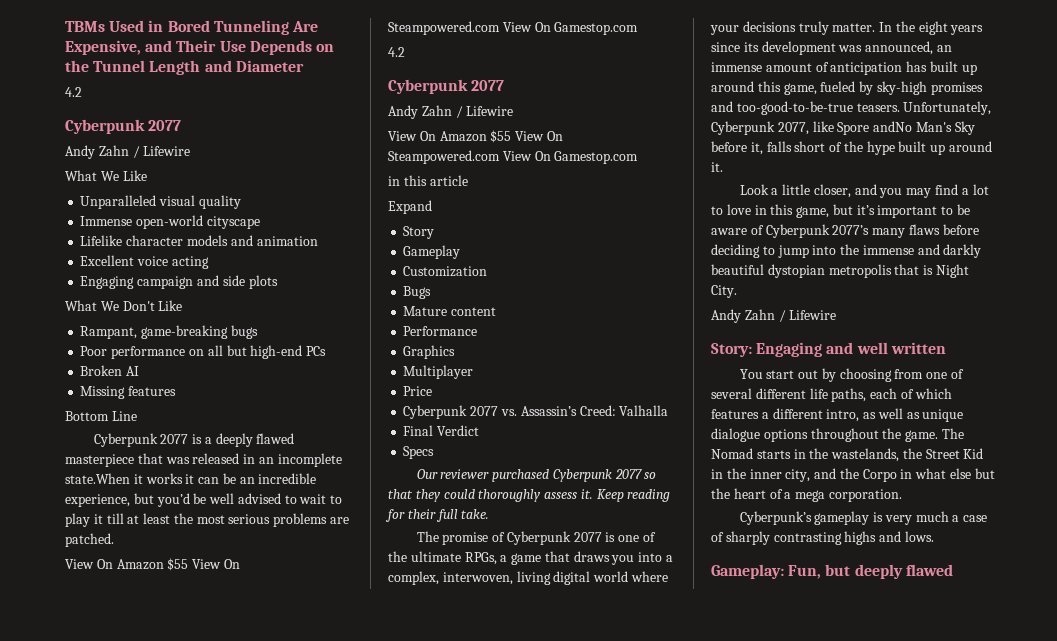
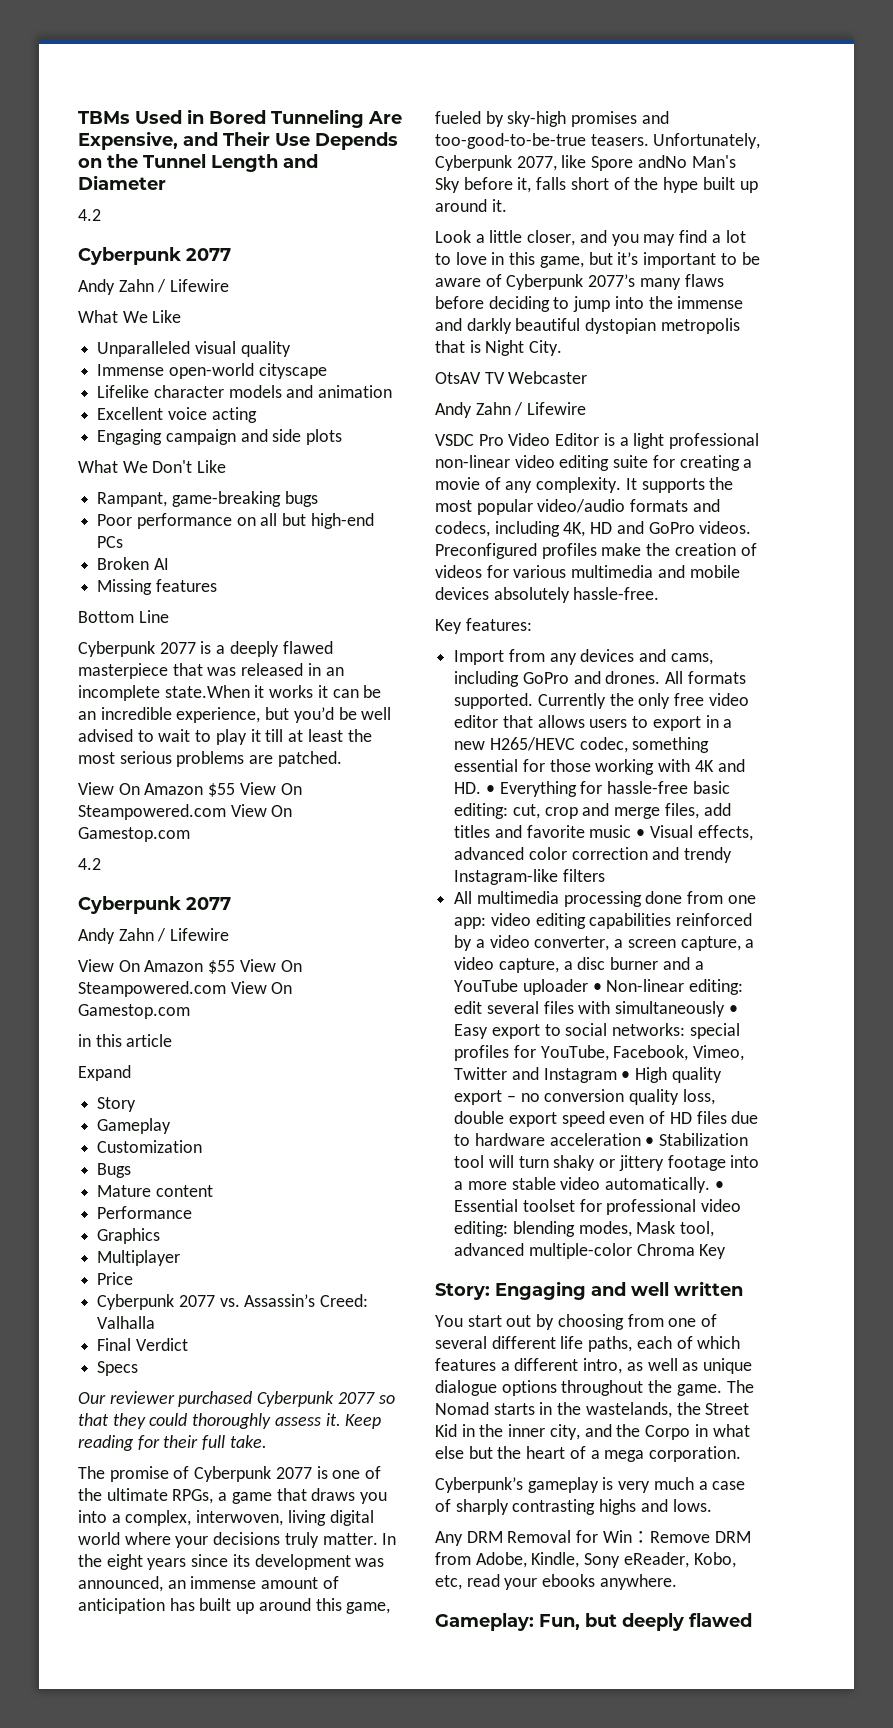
[711,309,837,323] // Andy Zahn / Lifewire -> [435,371,588,384] [435,402,587,418] [435,433,760,449] [435,455,753,471] [435,477,734,493] [435,499,720,515] [435,521,752,537] [435,543,757,559] [435,565,740,578] [435,587,660,603] [435,618,532,634] [454,649,713,665] [454,671,746,687] [454,693,749,709] [454,715,733,731] [454,737,710,753] [454,759,745,775] [454,781,730,797] [454,803,731,819] [454,825,753,841] [454,847,733,863] [454,869,605,885] [454,891,756,907] [454,913,753,929] [454,935,755,951] [454,957,704,973] [454,979,744,995] [454,1001,738,1017] [454,1023,740,1039] [454,1045,745,1061] [454,1067,722,1083] [454,1089,715,1105] [454,1111,759,1127] [454,1133,749,1146] [454,1155,760,1171] [454,1177,724,1193] [454,1199,742,1215] [454,1221,715,1237] [454,1243,727,1259] // OtsAV TV Webcaster // Andy Zahn / Lifewire // VSDC Pro Video Editor is a light professional non-linear video editing suite for creating a movie of any complexity. It supports the most popular video/audio formats and codecs, including 4K, HD and GoPro videos. Preconfigured profiles make the creation of videos for various multimedia and mobile devices absolutely hassle-free. // Key features: // Import from any devices and cams, including GoPro and drones. All formats supported. Сurrently the only free video editor that allows users to export in a new H265/HEVC codec, something essential for those working with 4K and HD. • Everything for hassle-free basic editing: cut, crop and merge files, add titles and favorite music • Visual effects, advanced color correction and trendy Instagram-like filters // All multimedia processing done from one app: video editing capabilities reinforced by a video converter, a screen capture, a video capture, a disc burner and a YouTube uploader • Non-linear editing: edit several files with simultaneously • Easy export to social networks: special profiles for YouTube, Facebook, Vimeo, Twitter and Instagram • High quality export – no conversion quality loss, double export speed even of HD files due to hardware acceleration • Stabilization tool will turn shaky or jittery footage into a more stable video automatically. • Essential toolset for professional video editing: blending modes, Mask tool, advanced multiple-color Chroma Key
(934, 536) none -> [435,1530,751,1546] [435,1552,736,1568] [435,1574,677,1590] // Any DRM Removal for Win：Remove DRM from Adobe, Kindle, Sony eReader, Kobo, etc, read your ebooks anywhere.

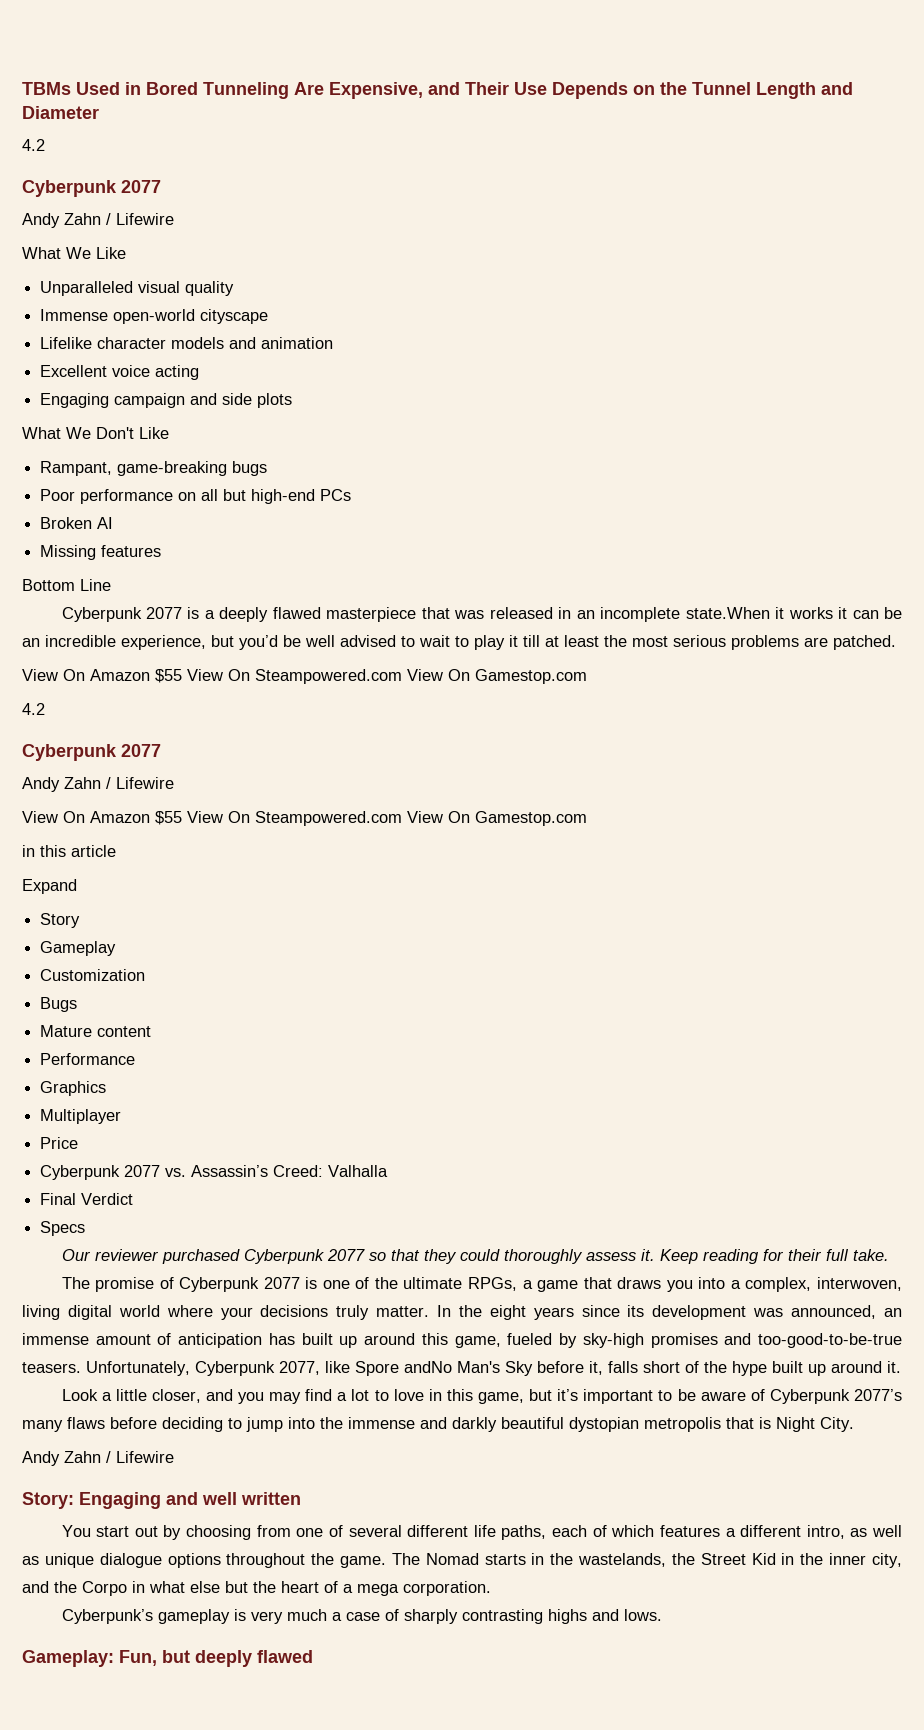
[435,371,588,384] [435,402,587,418] [435,433,760,449] [435,455,753,471] [435,477,734,493] [435,499,720,515] [435,521,752,537] [435,543,757,559] [435,565,740,578] [435,587,660,603] [435,618,532,634] [454,649,713,665] [454,671,746,687] [454,693,749,709] [454,715,733,731] [454,737,710,753] [454,759,745,775] [454,781,730,797] [454,803,731,819] [454,825,753,841] [454,847,733,863] [454,869,605,885] [454,891,756,907] [454,913,753,929] [454,935,755,951] [454,957,704,973] [454,979,744,995] [454,1001,738,1017] [454,1023,740,1039] [454,1045,745,1061] [454,1067,722,1083] [454,1089,715,1105] [454,1111,759,1127] [454,1133,749,1146] [454,1155,760,1171] [454,1177,724,1193] [454,1199,742,1215] [454,1221,715,1237] [454,1243,727,1259] // OtsAV TV Webcaster // Andy Zahn / Lifewire // VSDC Pro Video Editor is a light professional non-linear video editing suite for creating a movie of any complexity. It supports the most popular video/audio formats and codecs, including 4K, HD and GoPro videos. Preconfigured profiles make the creation of videos for various multimedia and mobile devices absolutely hassle-free. // Key features: // Import from any devices and cams, including GoPro and drones. All formats supported. Сurrently the only free video editor that allows users to export in a new H265/HEVC codec, something essential for those working with 4K and HD. • Everything for hassle-free basic editing: cut, crop and merge files, add titles and favorite music • Visual effects, advanced color correction and trendy Instagram-like filters // All multimedia processing done from one app: video editing capabilities reinforced by a video converter, a screen capture, a video capture, a disc burner and a YouTube uploader • Non-linear editing: edit several files with simultaneously • Easy export to social networks: special profiles for YouTube, Facebook, Vimeo, Twitter and Instagram • High quality export – no conversion quality loss, double export speed even of HD files due to hardware acceleration • Stabilization tool will turn shaky or jittery footage into a more stable video automatically. • Essential toolset for professional video editing: blending modes, Mask tool, advanced multiple-color Chroma Key -> [22,1451,174,1466] // Andy Zahn / Lifewire
[435,1530,751,1546] [435,1552,736,1568] [435,1574,677,1590] // Any DRM Removal for Win：Remove DRM from Adobe, Kindle, Sony eReader, Kobo, etc, read your ebooks anywhere. -> (662, 1615) none

